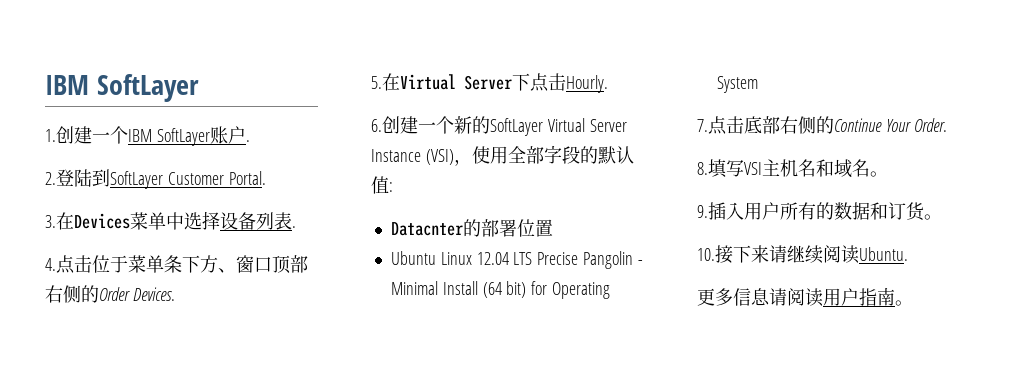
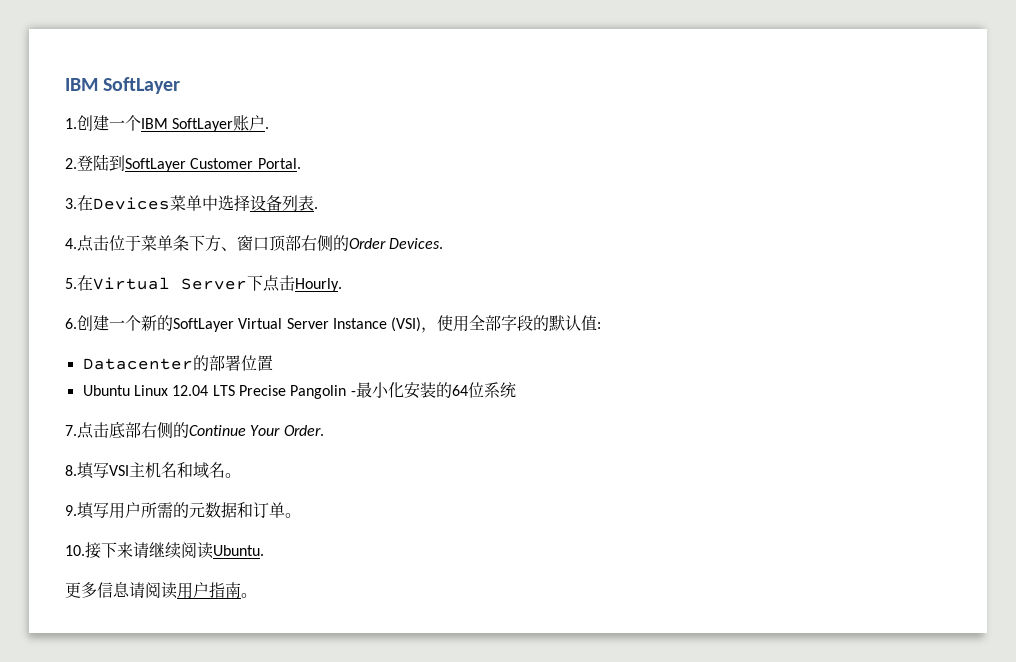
[390,222,463,236] Datacnter -> [82,358,193,370] Datacenter
[390,281,611,299] [716,76,758,93] Minimal Install (64 bit) for Operating System -> [355,382,516,399] 最小化安装的64位系统
[708,202,834,220] 插入用户所有的 -> [77,502,205,519] 填写用户所需的元
[906,202,925,221] 货 -> [269,502,285,518] 单

